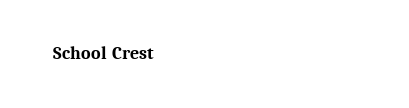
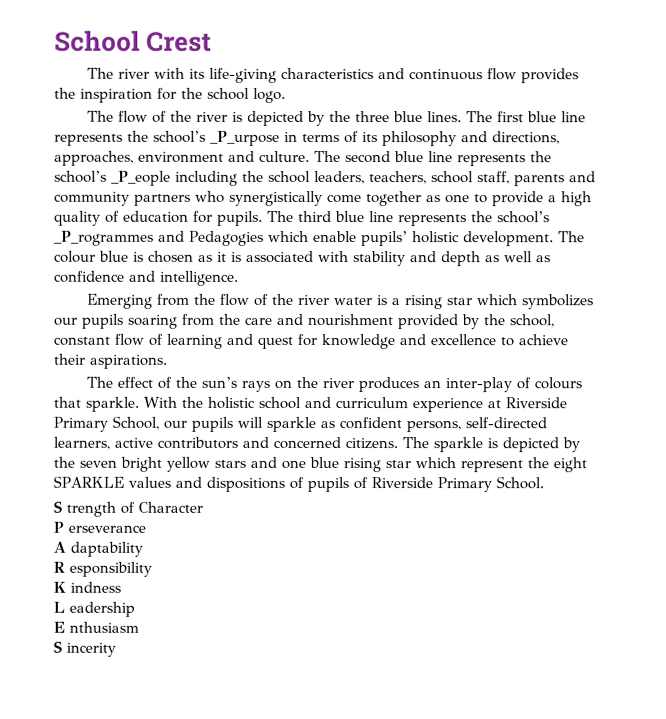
(154, 53) none -> [87,67,580,84] [54,87,286,103] [87,110,587,126] [54,130,560,147] [54,150,552,167] [54,170,596,187] [54,190,592,207] [54,210,550,227] [54,230,585,247] [54,250,551,267] [54,270,239,286] [87,293,595,310] [54,313,555,330] [54,333,569,350] [53,353,168,369] [86,376,583,393] [53,396,567,413] [53,415,547,433] [53,436,580,453] [53,456,587,473] [53,475,544,493] [53,500,203,517] [53,521,146,533] [53,541,143,557] [53,561,152,577] [53,581,121,593] [53,601,135,617] [53,621,139,633] [53,640,116,657] // The river with its life-giving characteristics and continuous flow provides the inspiration for the school logo. // The flow of the river is depicted by the three blue lines. The first blue line represents the school’s _P_urpose in terms of its philosophy and directions, approaches, environment and culture. The second blue line represents the school’s _P_eople including the school leaders, teachers, school staff, parents and community partners who synergistically come together as one to provide a high quality of education for pupils. The third blue line represents the school’s _P_rogrammes and Pedagogies which enable pupils’ holistic development. The colour blue is chosen as it is associated with stability and depth as well as confidence and intelligence. // Emerging from the flow of the river water is a rising star which symbolizes our pupils soaring from the care and nourishment provided by the school, constant flow of learning and quest for knowledge and excellence to achieve their aspirations. // The effect of the sun’s rays on the river produces an inter-play of colours that sparkle. With the holistic school and curriculum experience at Riverside Primary School, our pupils will sparkle as confident persons, self-directed learners, active contributors and concerned citizens. The sparkle is depicted by the seven bright yellow stars and one blue rising star which represent the eight SPARKLE values and dispositions of pupils of Riverside Primary School. // S trength of Character // P erseverance // A daptability // R esponsibility // K indness // L eadership // E nthusiasm // S incerity

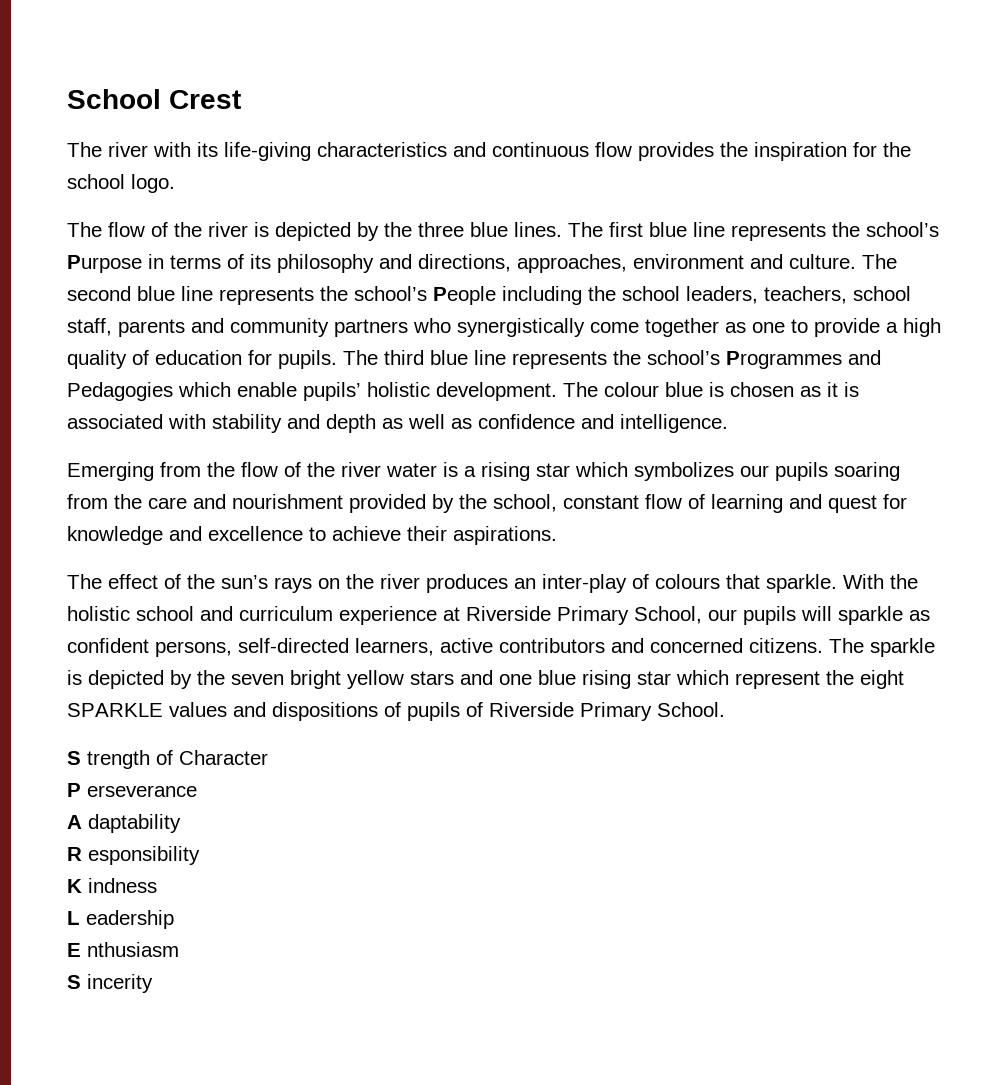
[210,130,280,146] _P_urpose -> [67,255,142,273] Purpose
[111,170,171,186] _P_eople -> [433,286,496,305] People
[54,230,154,246] _P_rogrammes -> [726,351,842,369] Programmes

